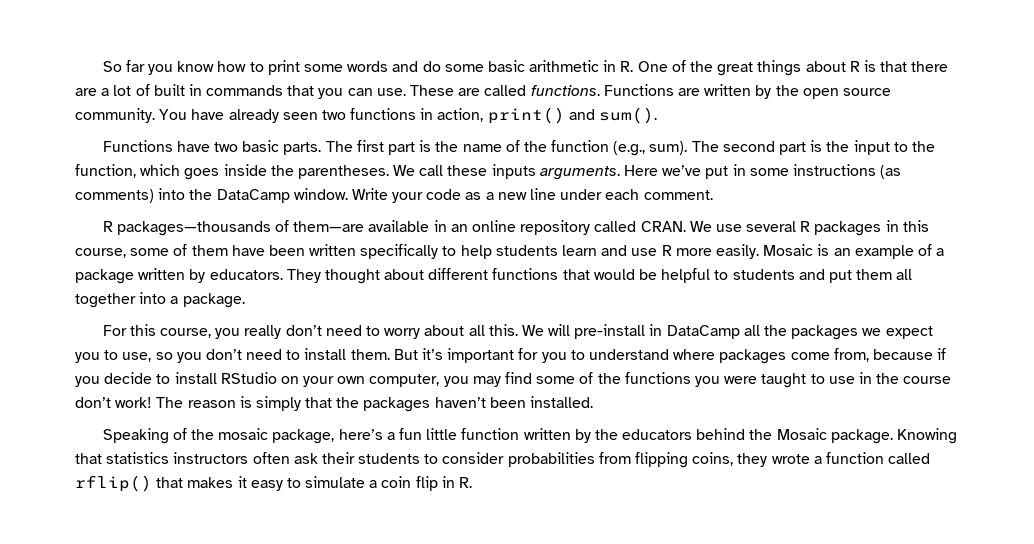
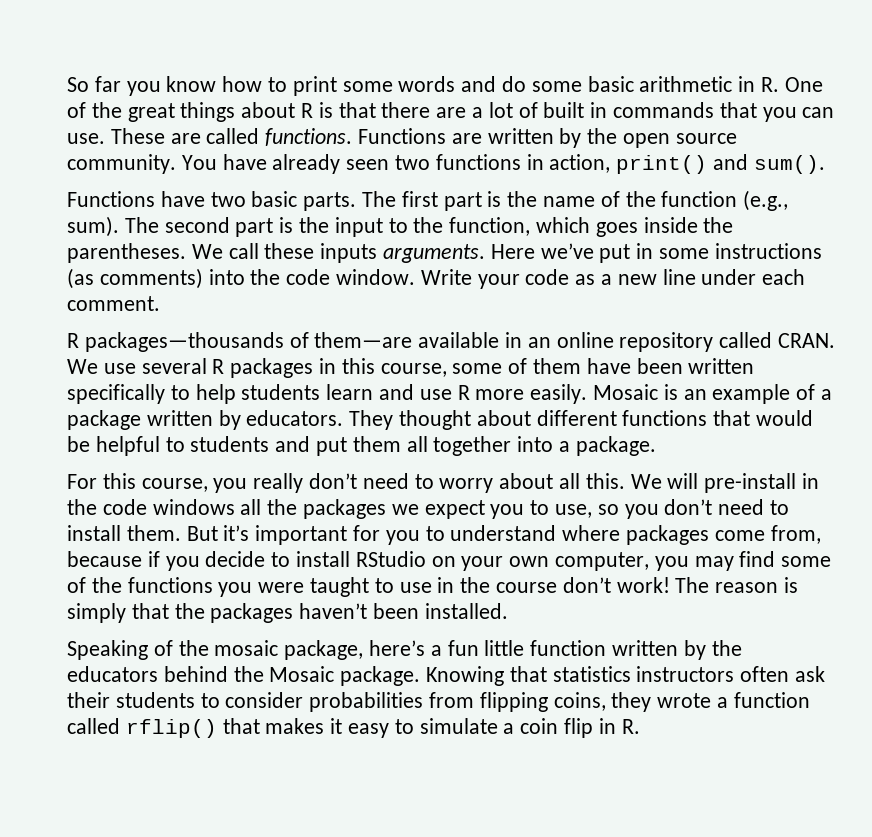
[216,189,290,203] DataCamp -> [286,269,331,285] code
[666,325,740,339] DataCamp -> [67,499,235,515] the code windows

